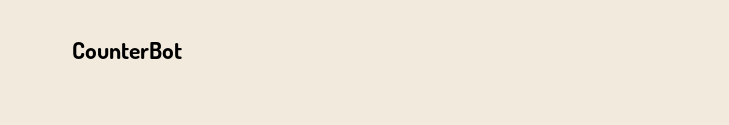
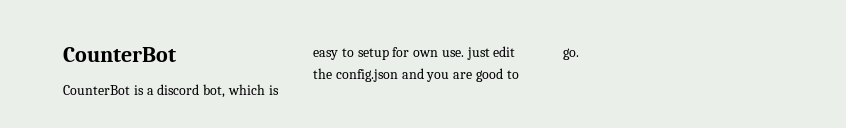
[72,42,182,59] CounterBot -> [63,47,176,62] [63,84,279,98] [313,46,516,60] [313,68,519,82] [563,48,579,60] CounterBot // CounterBot is a discord bot, which is easy to setup for own use. just edit the config.json and you are good to go.

